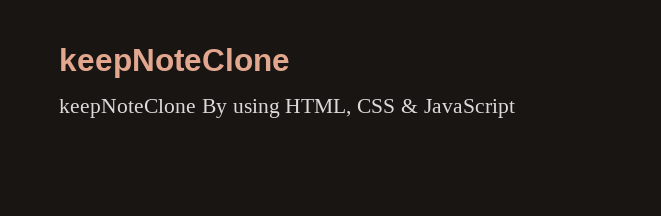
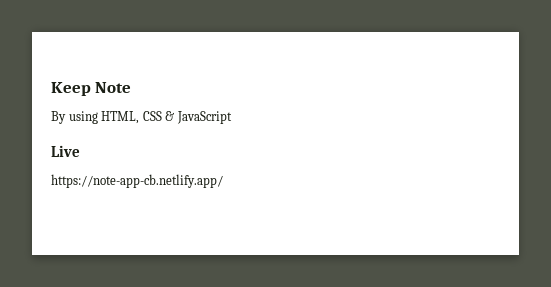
[59,48,290,78] [59,99,196,118] keepNoteClone // keepNoteClone -> [51,82,132,96] Keep Note //
(515, 108) none -> [51,145,80,157] [51,174,223,188] // Live // https://note-app-cb.netlify.app/

